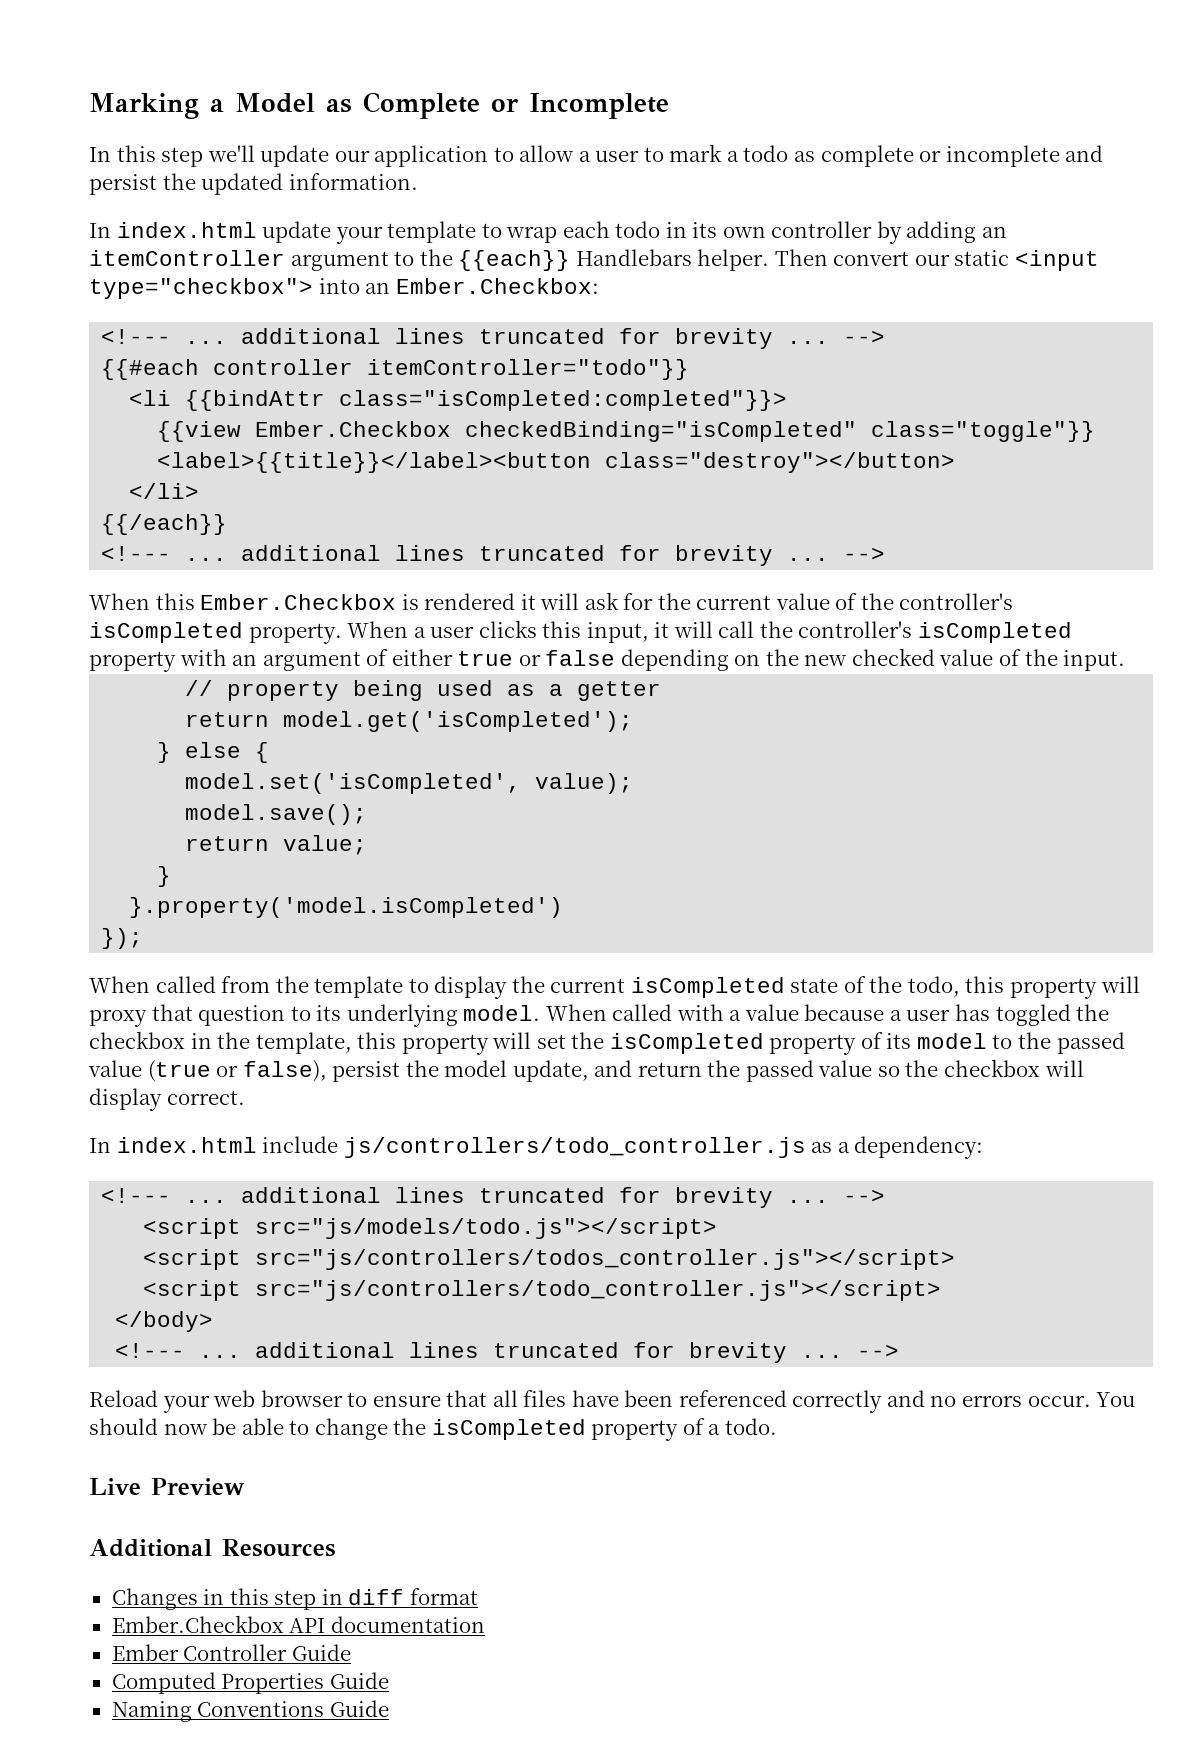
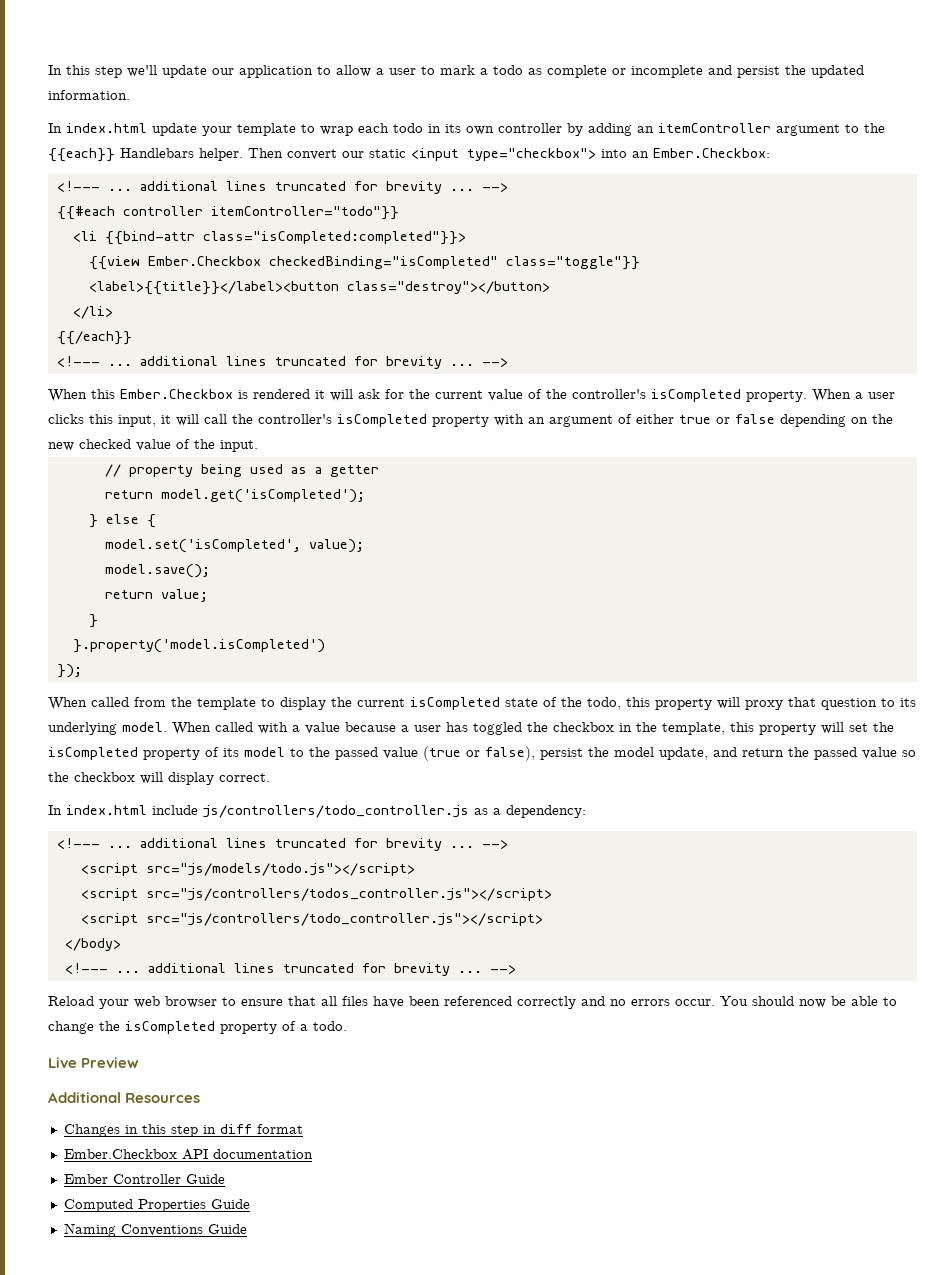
[89,92,669,119] Marking a Model as Complete or Incomplete // -> (48, 70) none
[185,390,326,411] {{bindAttr -> [104,231,195,245] {{bind-attr

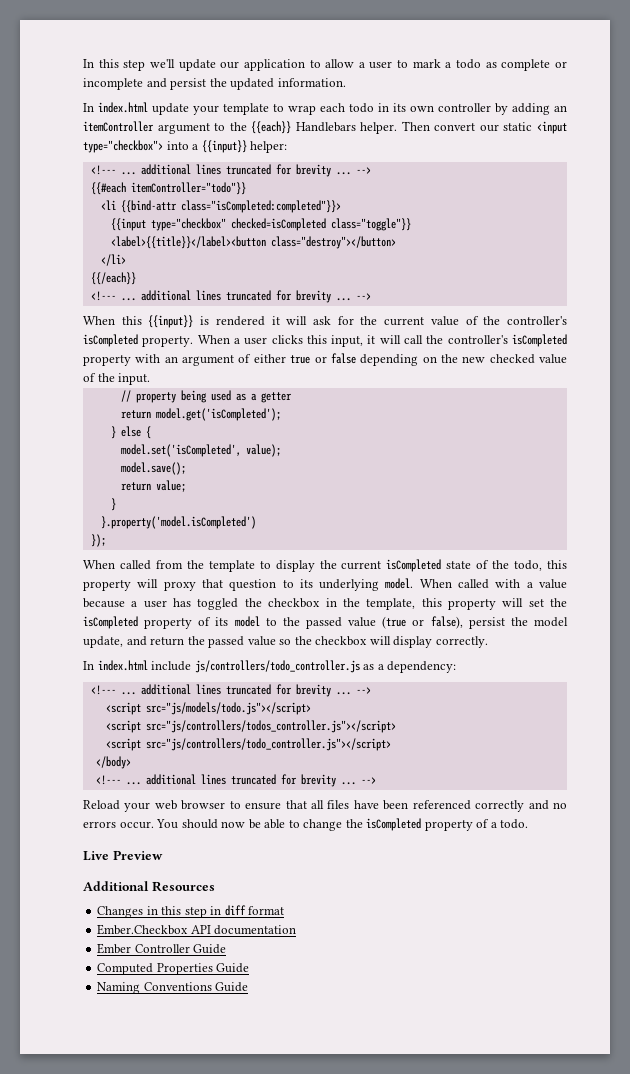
[632,148,770,158] an Ember.Checkbox: -> [192,140,288,153] a {{input}} helper:
[122,206,203,216] controller -> (126, 188) none
[88,256,498,270] {{view Ember.Checkbox checkedBinding="isCompleted" -> [110,218,326,231] {{input type="checkbox" checked=isCompleted
[120,389,233,399] Ember.Checkbox -> [148,315,194,328] {{input}}
[219,773,270,782] correct. -> [435,636,488,648] correctly.

